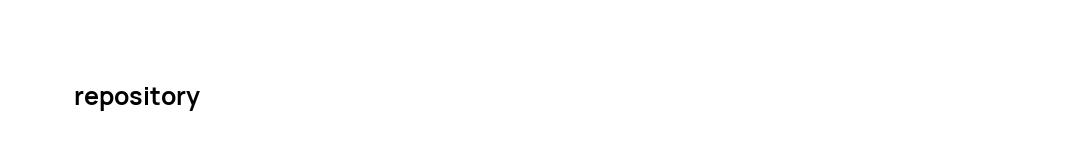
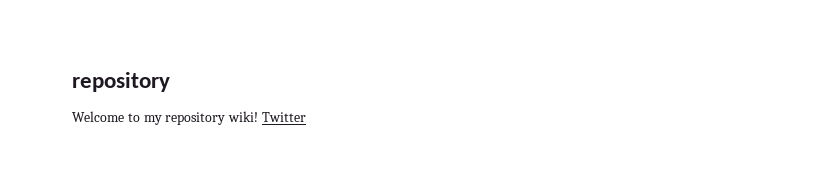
[74,87,200,111] repository -> [72,72,170,92] [72,111,306,125] repository // Welcome to my repository wiki! Twitter

